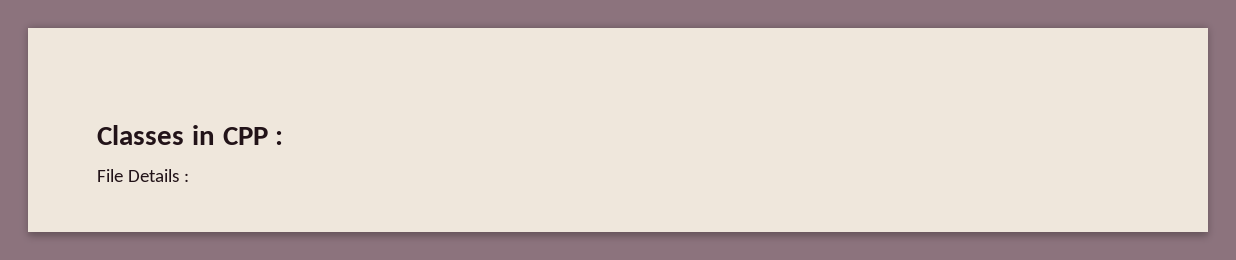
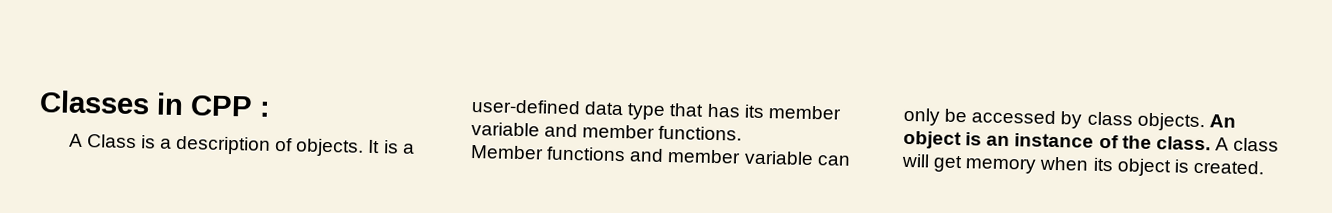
[97,169,189,182] File Details : -> [68,133,415,157] [471,99,842,120] [471,122,743,141] [470,144,851,166] [903,107,1236,132] [903,130,1280,152] [901,153,1264,177] A Class is a description of objects. It is a user-defined data type that has its member variable and member functions. // Member functions and member variable can only be accessed by class objects. An object is an instance of the class. A class will get memory when its object is created.

